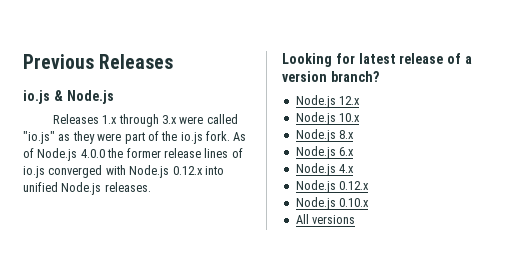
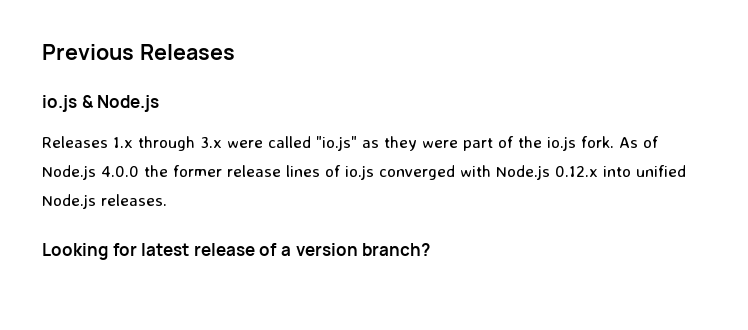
[295,95,361,108] [295,112,361,125] [295,129,355,142] [295,146,355,159] [295,163,355,176] [295,180,370,193] [295,197,370,210] [295,214,356,224] // Node.js 12.x // Node.js 10.x // Node.js 8.x // Node.js 6.x // Node.js 4.x // Node.js 0.12.x // Node.js 0.10.x // All versions -> (431, 249) none

